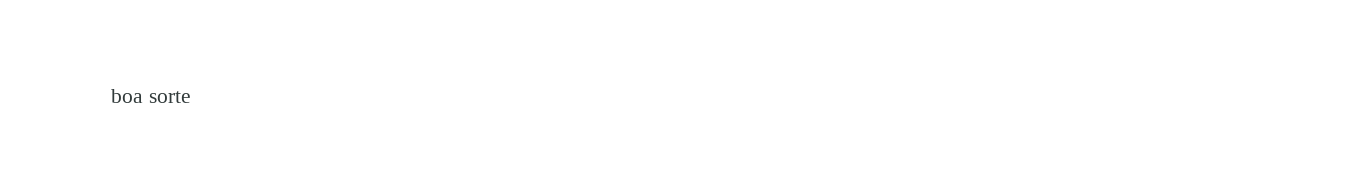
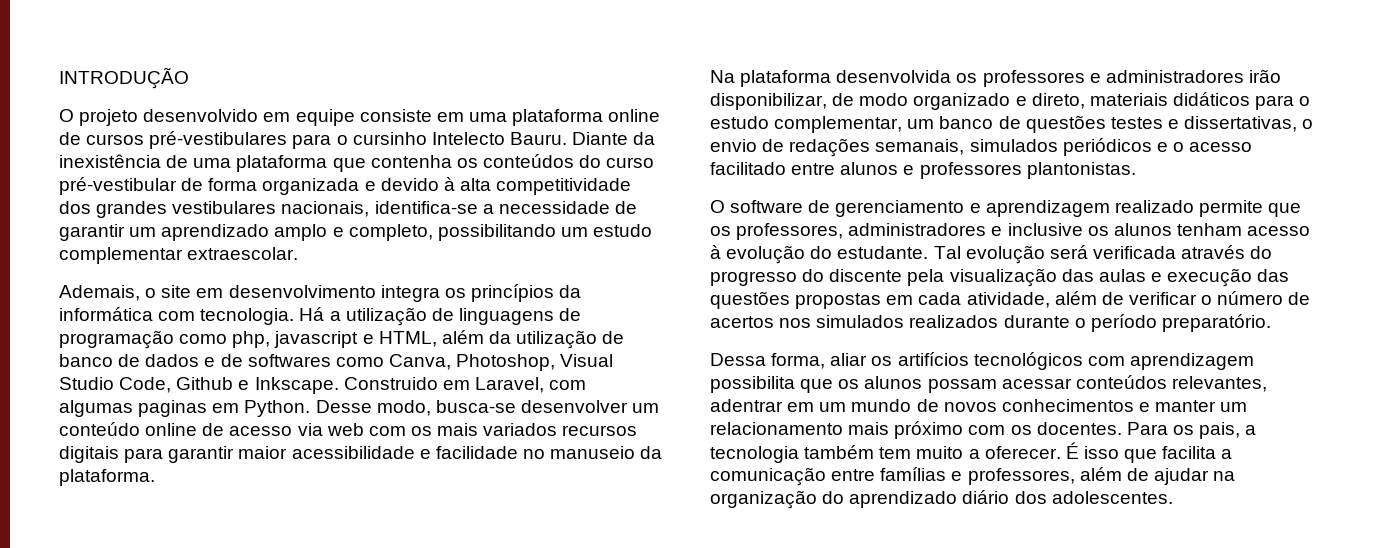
[111,89,191,103] boa sorte -> [59,67,189,89] [59,109,661,126] [59,131,656,149] [59,154,655,172] [59,177,632,195] [59,201,637,218] [59,224,653,241] [59,247,299,264] [59,284,582,302] [59,307,582,326] [59,330,625,349] [59,354,614,371] [59,377,587,394] [59,400,660,417] [59,422,638,436] [59,446,663,463] [59,469,155,486] [710,69,1281,87] [710,92,1311,110] [710,115,1314,133] [710,138,1253,157] [710,162,1136,179] [710,200,1302,217] [710,223,1311,240] [710,245,1273,264] [710,268,1290,287] [710,291,1311,309] [710,314,1271,332] [710,352,1254,370] [710,375,1267,393] [710,399,1248,412] [710,421,1257,439] [710,442,1233,463] [710,467,1236,486] [710,490,1173,509] INTRODUÇÃO // O projeto desenvolvido em equipe consiste em uma plataforma online de cursos pré-vestibulares para o cursinho Intelecto Bauru. Diante da inexistência de uma plataforma que contenha os conteúdos do curso pré-vestibular de forma organizada e devido à alta competitividade dos grandes vestibulares nacionais, identifica-se a necessidade de garantir um aprendizado amplo e completo, possibilitando um estudo complementar extraescolar. // Ademais, o site em desenvolvimento integra os princípios da informática com tecnologia. Há a utilização de linguagens de programação como php, javascript e HTML, além da utilização de banco de dados e de softwares como Canva, Photoshop, Visual Studio Code, Github e Inkscape. Construido em Laravel, com algumas paginas em Python. Desse modo, busca-se desenvolver um conteúdo online de acesso via web com os mais variados recursos digitais para garantir maior acessibilidade e facilidade no manuseio da plataforma. // Na plataforma desenvolvida os professores e administradores irão disponibilizar, de modo organizado e direto, materiais didáticos para o estudo complementar, um banco de questões testes e dissertativas, o envio de redações semanais, simulados periódicos e o acesso facilitado entre alunos e professores plantonistas. // O software de gerenciamento e aprendizagem realizado permite que os professores, administradores e inclusive os alunos tenham acesso à evolução do estudante. Tal evolução será verificada através do progresso do discente pela visualização das aulas e execução das questões propostas em cada atividade, além de verificar o número de acertos nos simulados realizados durante o período preparatório. // Dessa forma, aliar os artifícios tecnológicos com aprendizagem possibilita que os alunos possam acessar conteúdos relevantes, adentrar em um mundo de novos conhecimentos e manter um relacionamento mais próximo com os docentes. Para os pais, a tecnologia também tem muito a oferecer. É isso que facilita a comunicação entre famílias e professores, além de ajudar na organização do aprendizado diário dos adolescentes.

